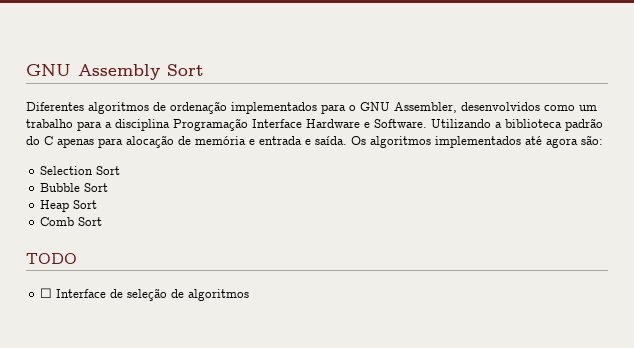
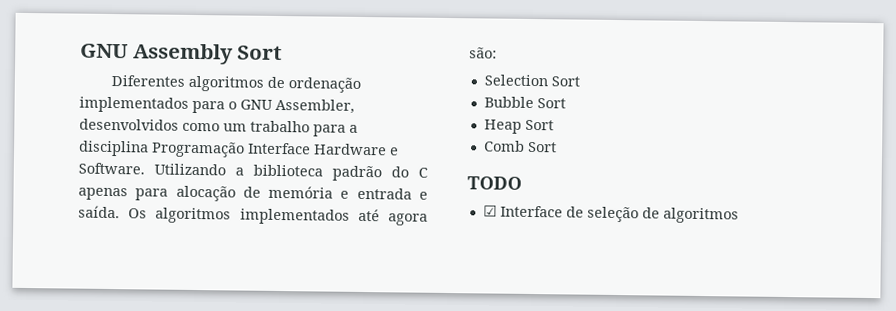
[40,288,53,298] ☐ -> [482,205,497,217] ☑

